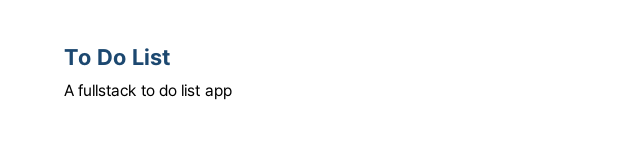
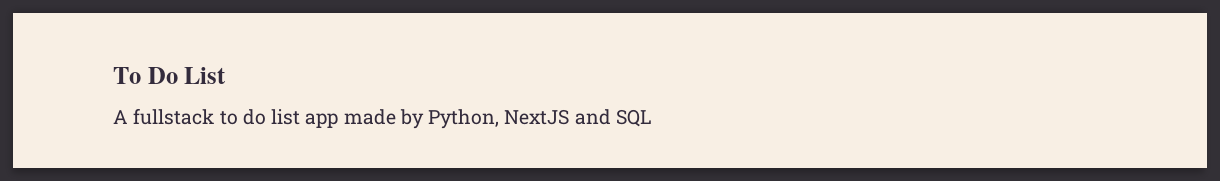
(232, 93) none -> [343,109,652,129] made by Python, NextJS and SQL

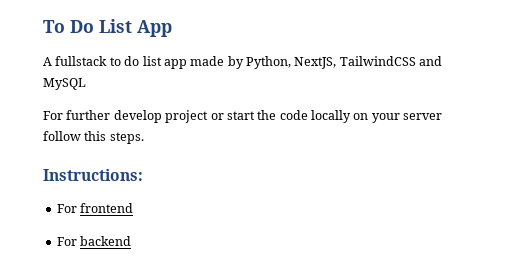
(227, 75) none -> [137,20,172,37] App
[504,109,652,127] NextJS and SQL -> [294,56,443,69] [43,78,86,90] [43,110,443,123] [43,131,144,144] [43,169,143,181] [56,203,134,213] [56,236,132,246] NextJS, TailwindCSS and MySQL // For further develop project or start the code locally on your server follow this steps. // Instructions: // For frontend // For backend

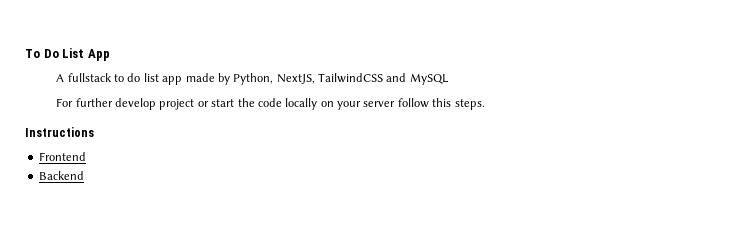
[43,169,143,181] [56,203,134,213] [56,236,132,246] Instructions: // For frontend // For backend -> [25,127,94,137] [38,152,86,161] [38,171,84,180] Instructions // Frontend // Backend

